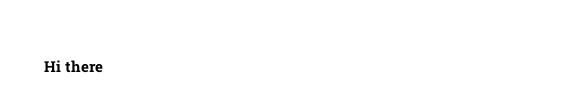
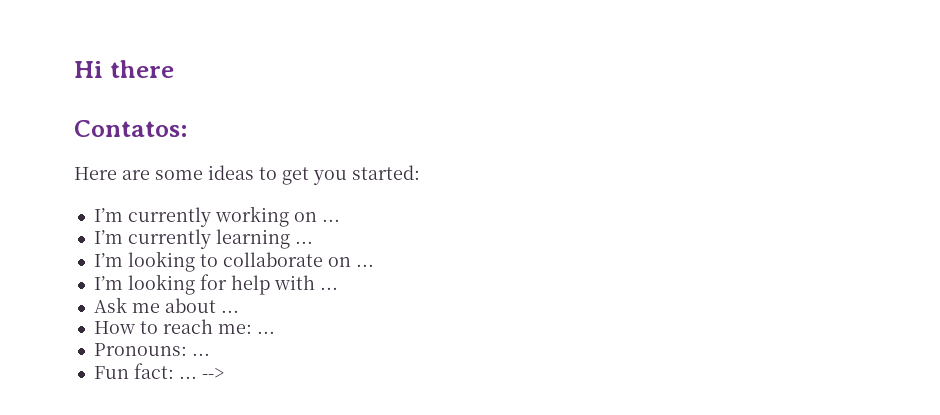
(104, 66) none -> [74,120,188,137] [74,165,420,185] [93,206,340,227] [93,229,313,249] [93,251,374,272] [93,274,338,295] [93,297,239,313] [93,319,275,334] [93,343,210,356] [93,363,224,379] // Contatos: // Here are some ideas to get you started: // I’m currently working on ... // I’m currently learning ... // I’m looking to collaborate on ... // I’m looking for help with ... // Ask me about ... // How to reach me: ... // Pronouns: ... // Fun fact: ... -->

